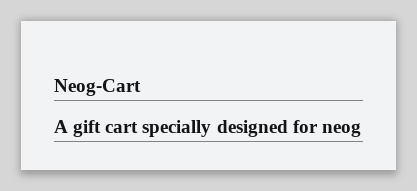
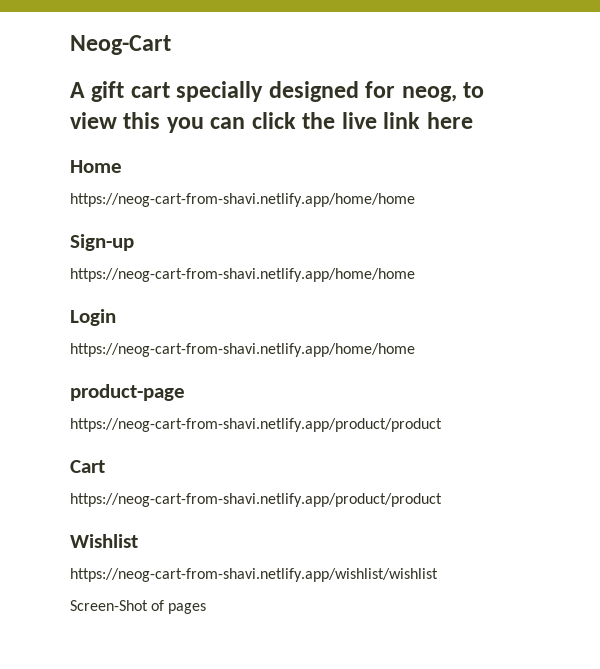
[321,123,361,137] neog -> [401,82,485,102] [70,112,473,133] [70,160,122,173] [70,193,415,207] [70,234,134,251] [70,268,415,282] [70,309,116,326] [70,343,415,357] [70,384,185,401] [70,418,442,432] [70,460,105,473] [70,493,442,507] [70,534,138,548] [70,568,438,582] [70,600,207,614] neog, to view this you can click the live link here // Home // https://neog-cart-from-shavi.netlify.app/home/home // Sign-up // https://neog-cart-from-shavi.netlify.app/home/home // Login // https://neog-cart-from-shavi.netlify.app/home/home // product-page // https://neog-cart-from-shavi.netlify.app/product/product // Cart // https://neog-cart-from-shavi.netlify.app/product/product // Wishlist // https://neog-cart-from-shavi.netlify.app/wishlist/wishlist // Screen-Shot of pages

